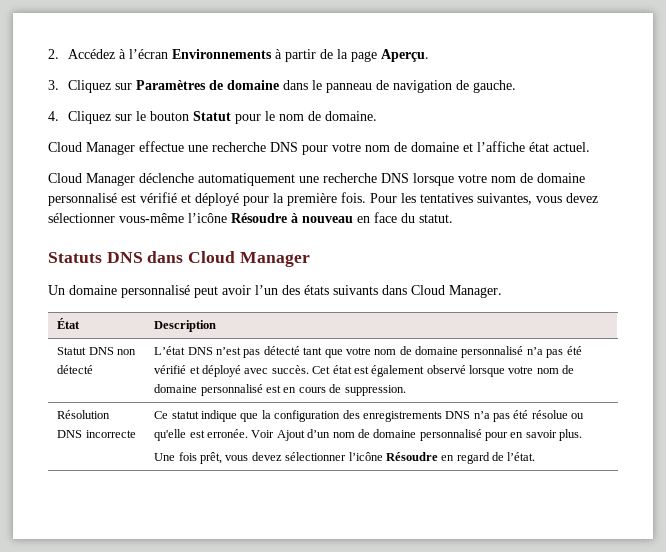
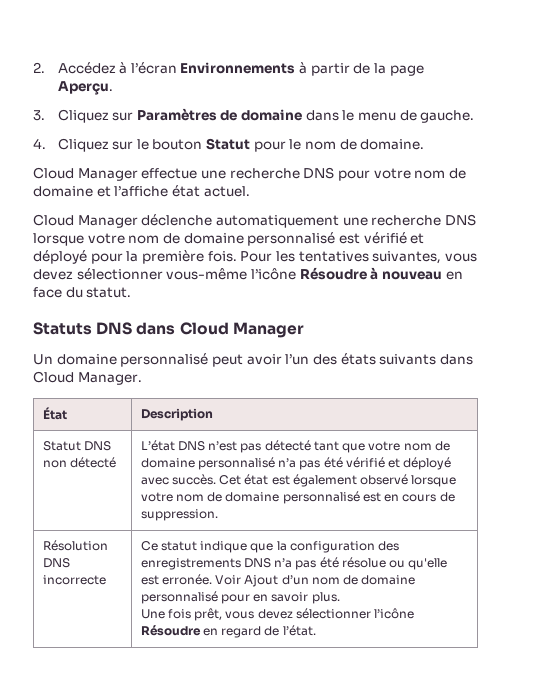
[326,80,453,93] panneau de navigation -> [358,112,397,121] menu

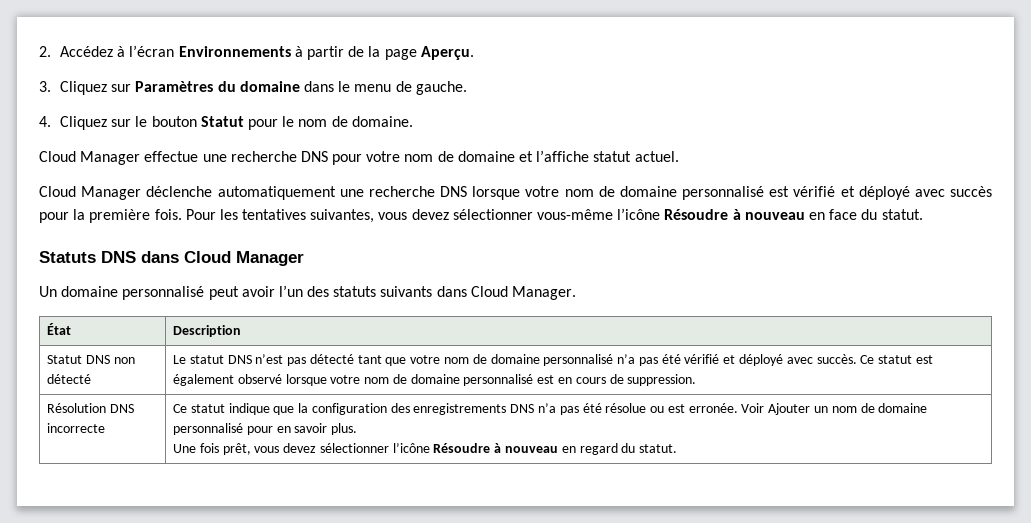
[220,110,238,121] de -> [217,81,236,92] du
[171,185,200,197] état -> [593,151,632,162] statut
(87, 257) none -> [914,186,992,197] avec succès
[340,353,376,365] états -> [333,286,377,297] statuts
[140,440,175,451] L’état -> [172,355,224,364] Le statut
[219,474,269,485] Cet état -> [860,355,913,364] Ce statut
[408,558,448,570] qu'elle -> (665, 409) none
[244,575,309,587] Ajout d’un -> [768,403,829,415] Ajouter un
[202,625,316,638] en regard de l’état. -> [494,443,678,455] à nouveau en regard du statut.

